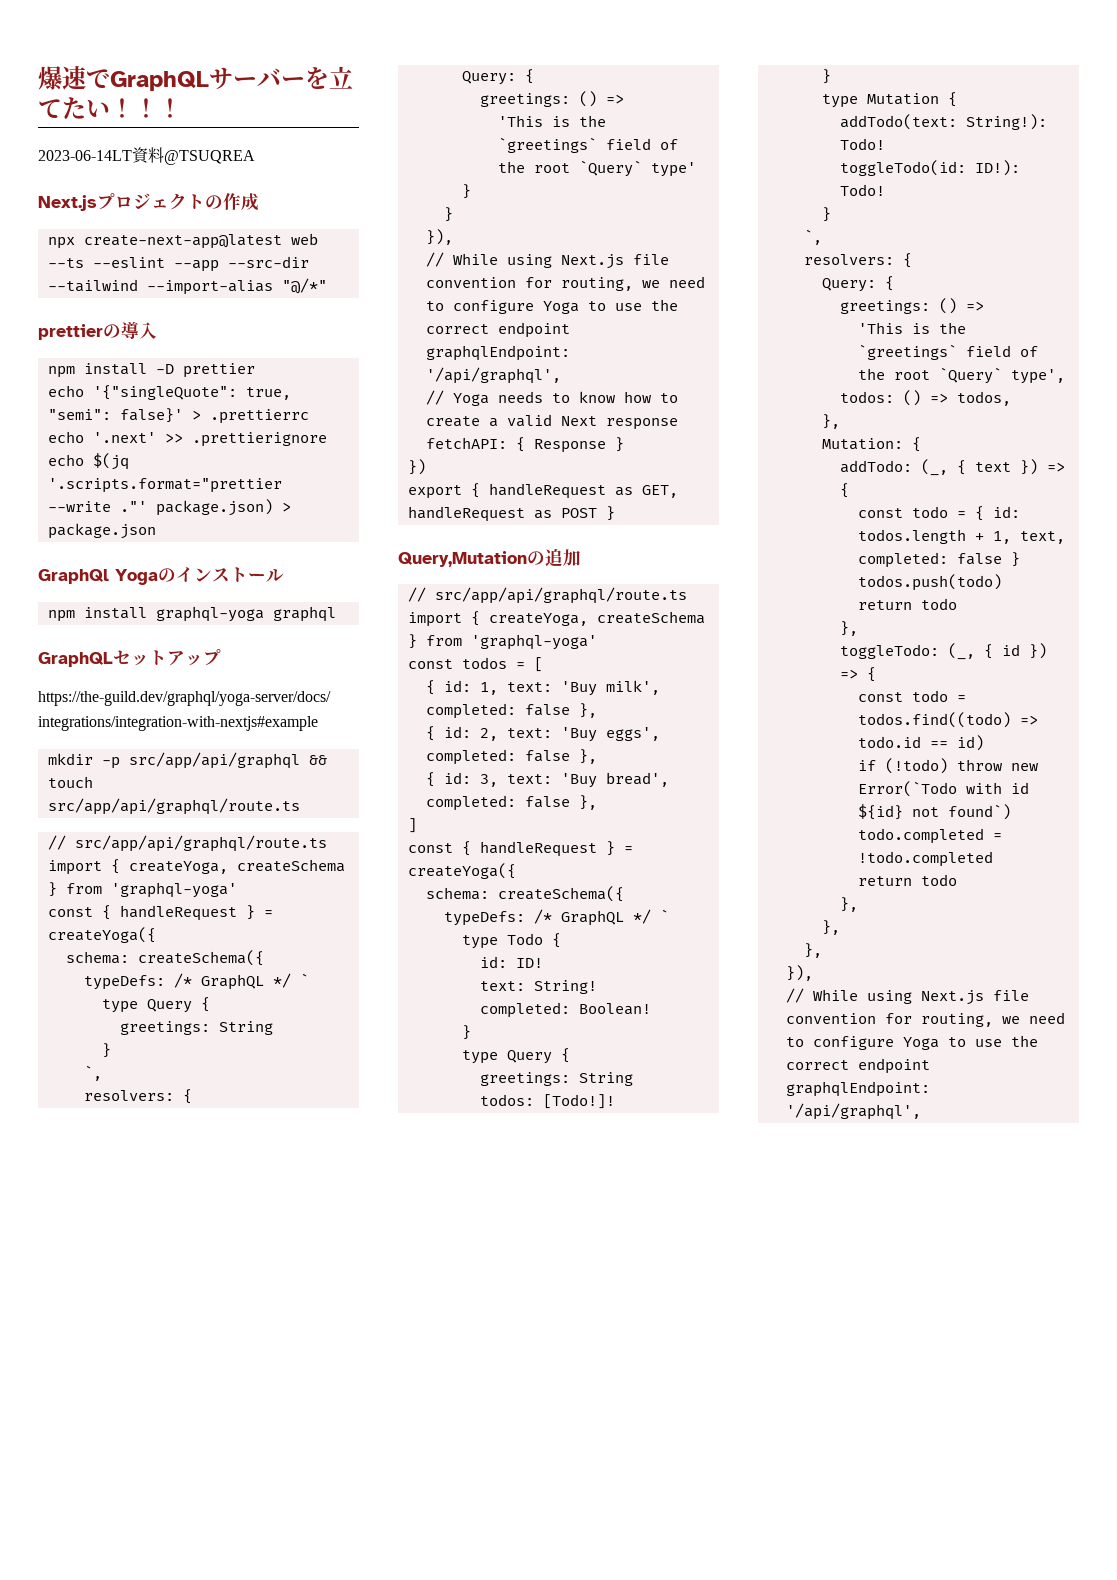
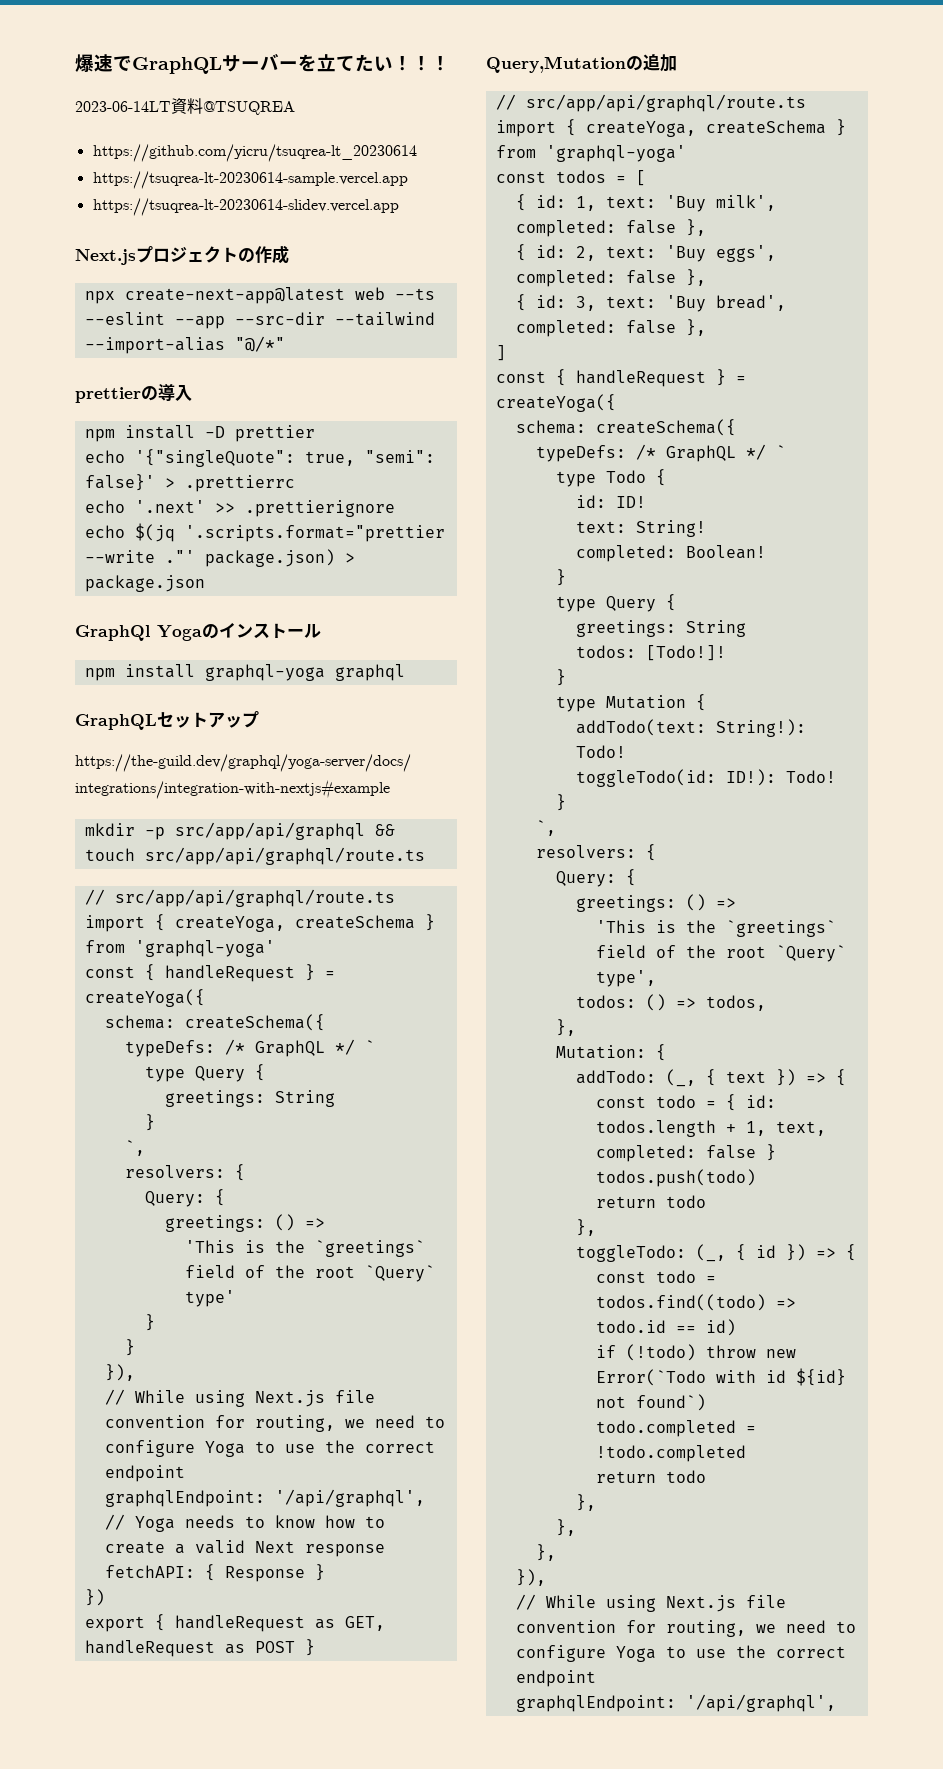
(255, 157) none -> [92,144,417,162] [92,171,408,189] [92,198,399,216] // https://github.com/yicru/tsuqrea-lt_20230614 // https://tsuqrea-lt-20230614-sample.vercel.app // https://tsuqrea-lt-20230614-slidev.vercel.app

